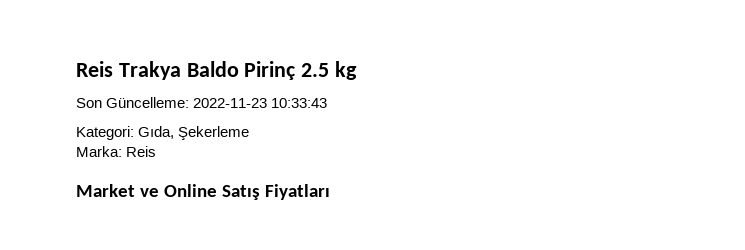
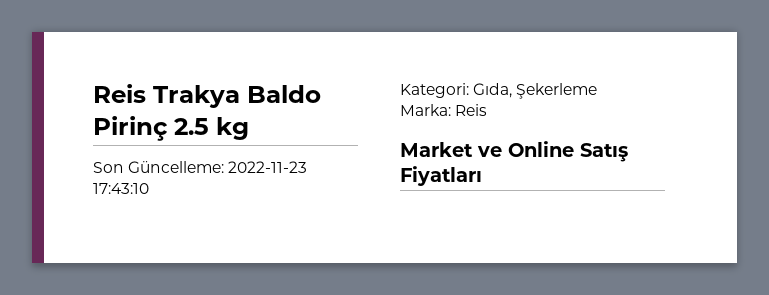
[271,98,328,108] 10:33:43 -> [93,183,149,194] 17:43:10

